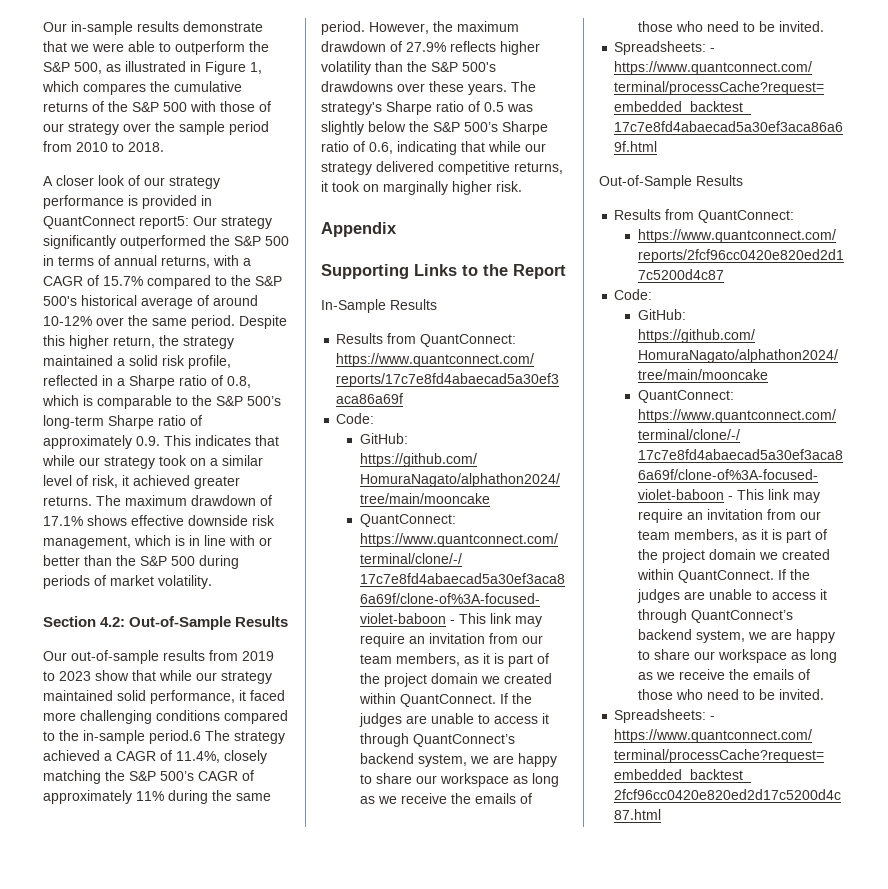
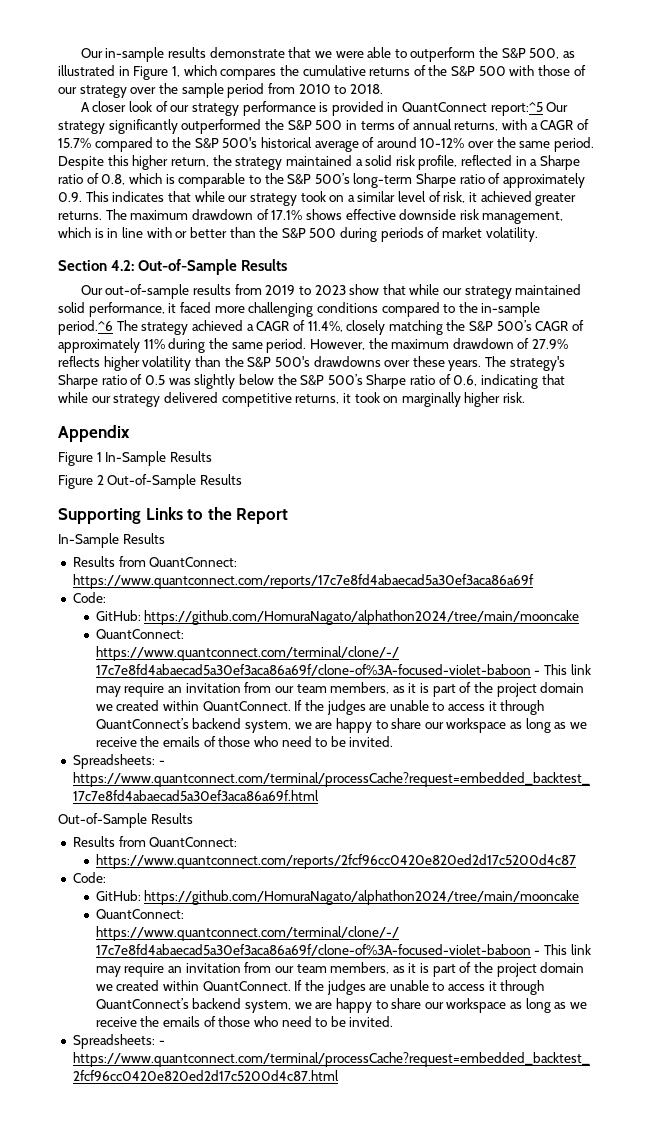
[139,216,189,229] report5: -> [490,102,543,116] report:^5
[149,730,201,744] period.6 -> [58,320,113,335] period.^6
(397, 229) none -> [58,451,212,466] [58,474,242,489] // Figure 1 In-Sample Results // Figure 2 Out-of-Sample Results

